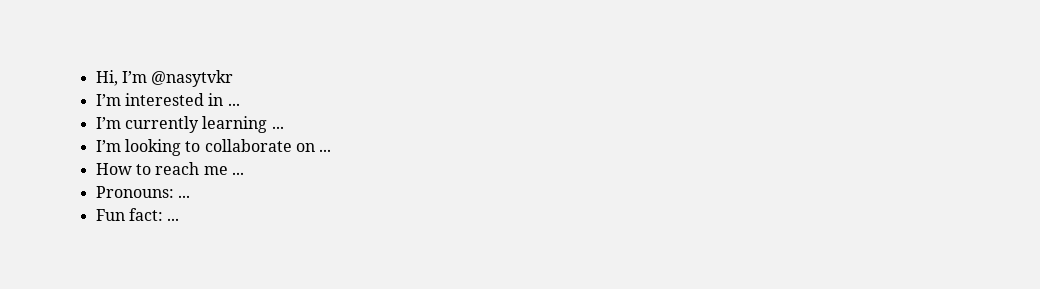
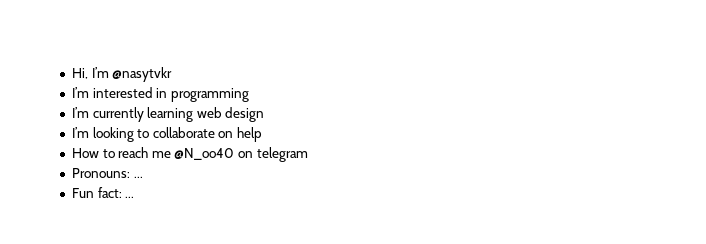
[227,103,240,106] ... -> [170,88,249,102] programming
[271,126,284,129] ... -> [196,107,265,122] web design
[319,149,332,152] ... -> [237,127,263,142] help
[231,172,244,175] ... -> [174,147,308,162] @N_oo40 on telegram

